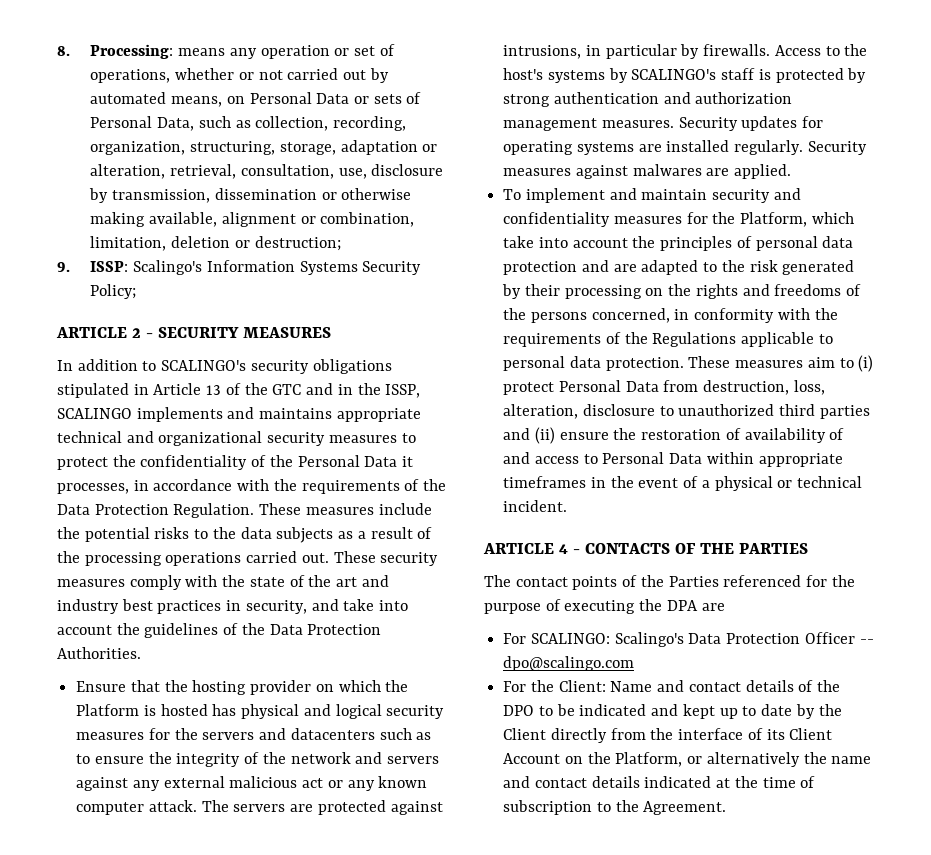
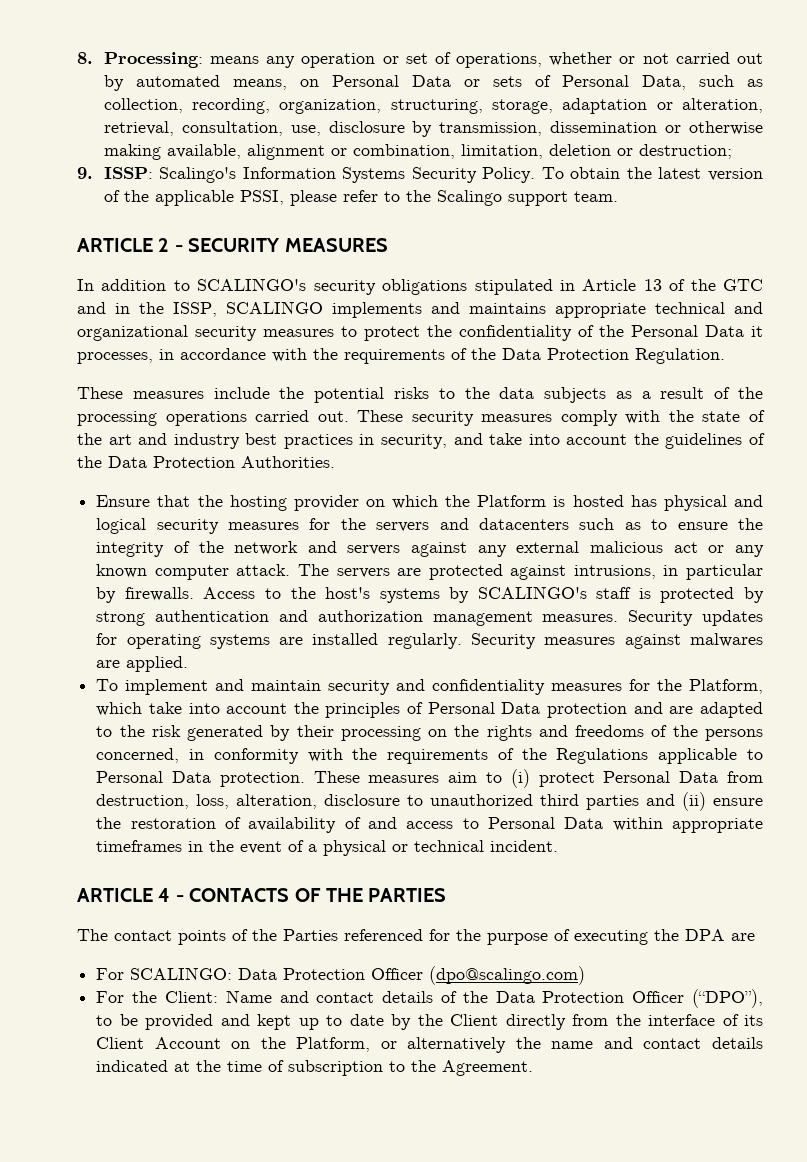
[90,284,137,299] Policy; -> [482,167,763,183] [103,190,618,206] Policy. To obtain the latest version of the applicable PSSI, please refer to the Scalingo support team.
(255, 510) none -> (725, 356) //
[755,236,854,251] personal data -> [427,702,541,714] Personal Data
[503,356,601,371] personal data -> [96,771,212,783] Personal Data
[614,632,874,647] [503,656,635,671] Scalingo's Data Protection Officer -- dpo@scalingo.com -> [238,966,586,985] Data Protection Officer (dpo@scalingo.com)
[503,705,535,716] DPO -> [495,989,763,1008] Data Protection Officer (“DPO”),
[579,704,647,716] indicated -> [145,1014,214,1030] provided

